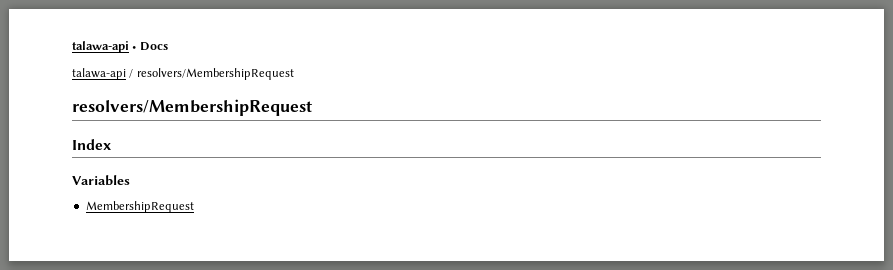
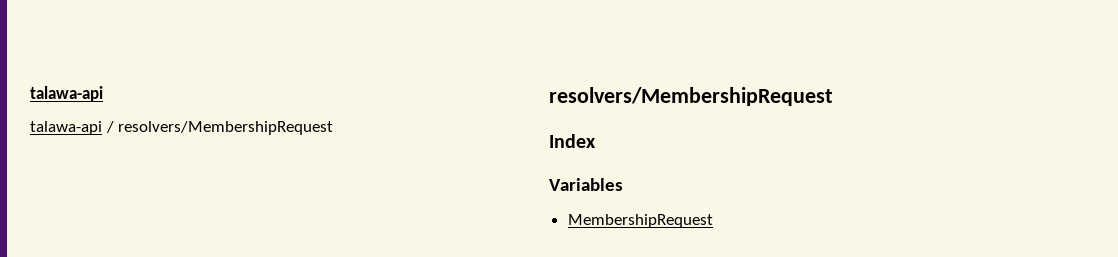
[72,41,168,53] talawa-api • Docs -> [30,86,103,102] talawa-api

